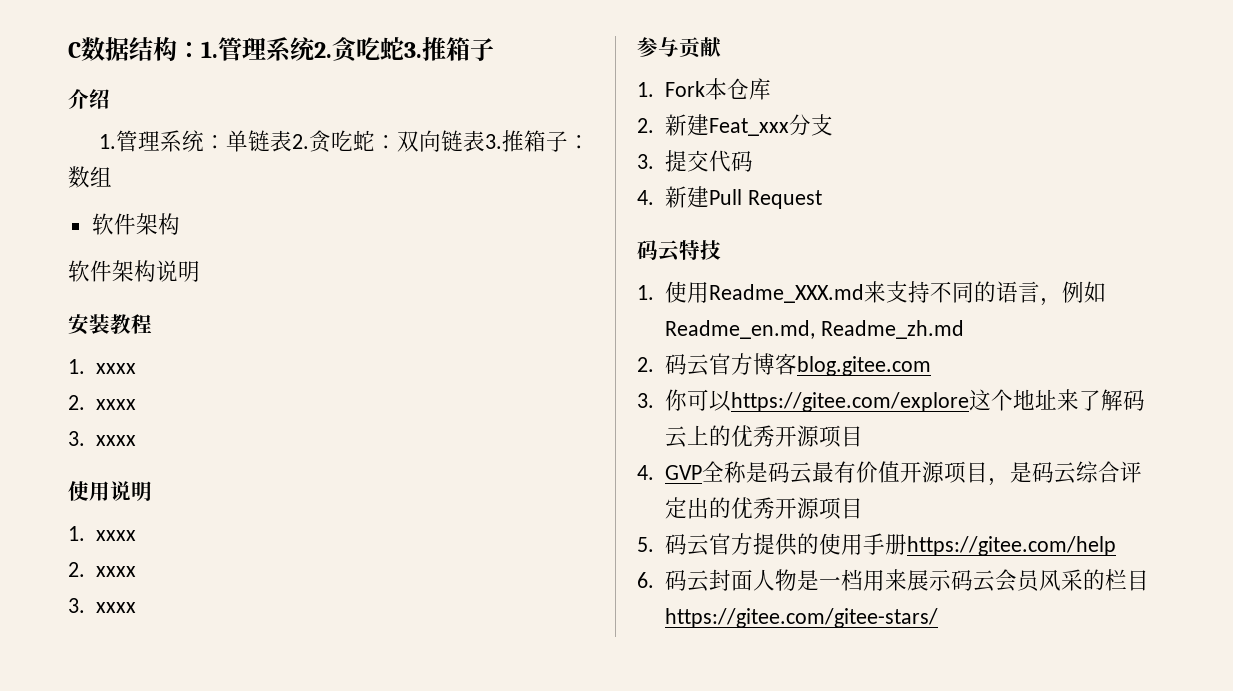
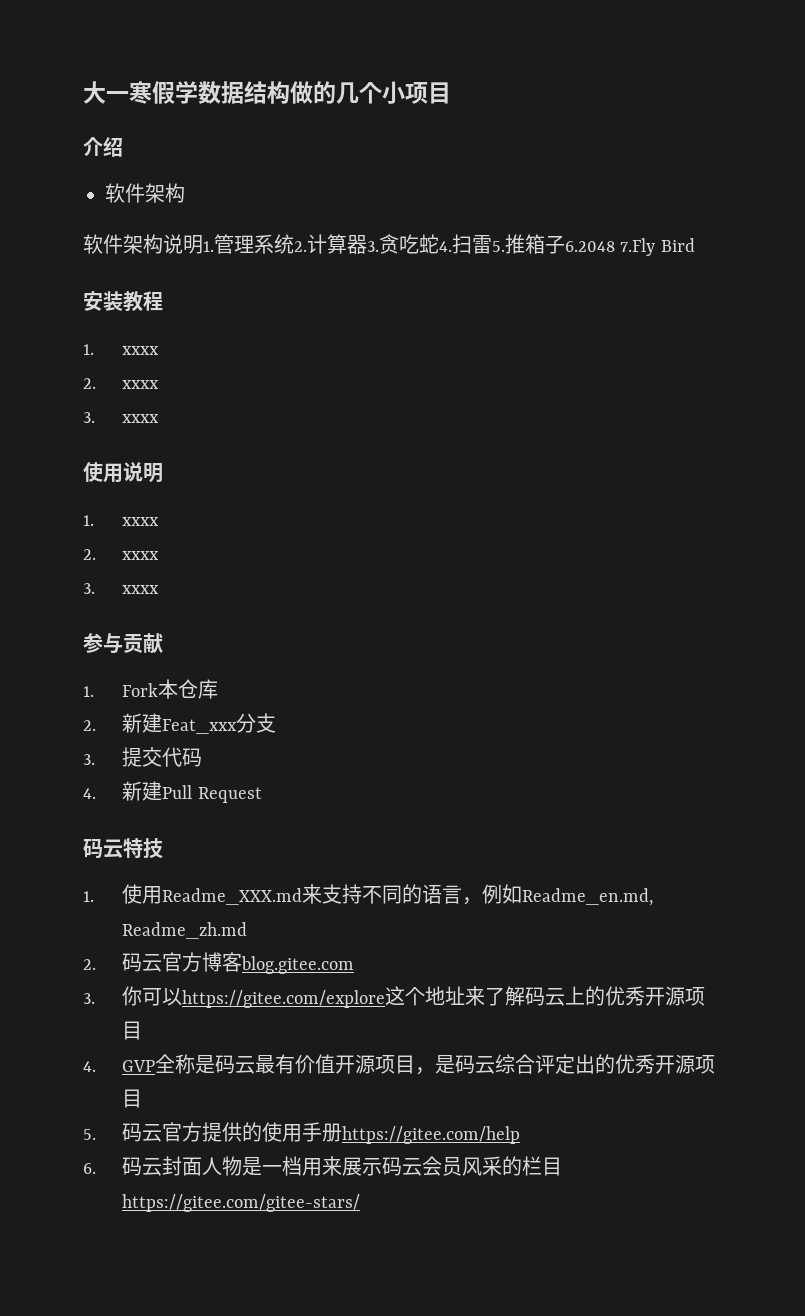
[68,37,494,62] [68,89,110,109] [99,130,591,153] [68,166,112,188] C数据结构：1.管理系统2.贪吃蛇3.推箱子 // 介绍 // 1.管理系统：单链表2.贪吃蛇：双向链表3.推箱子：数组 -> [83,81,451,104] [83,137,123,157] 大一寒假学数据结构做的几个小项目 // 介绍
(200, 271) none -> [203,234,695,256] 1.管理系统2.计算器3.贪吃蛇4.扫雷5.推箱子6.2048 7.Fly Bird

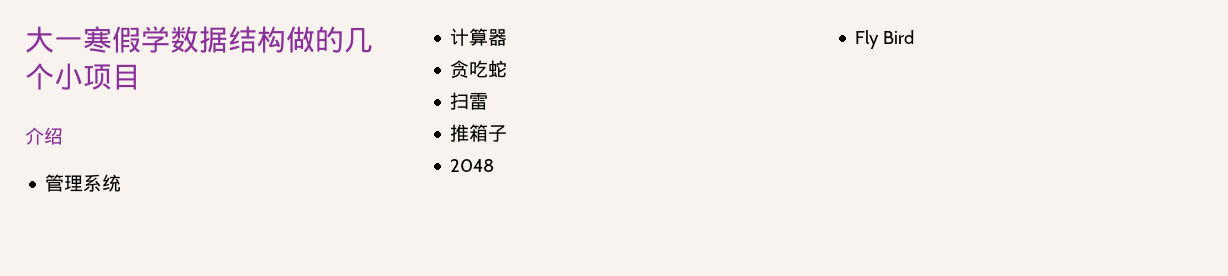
[105,183,185,203] [83,234,214,254] 软件架构 // 软件架构说明1. -> (63, 136) none
[294,241,307,252] 2. -> (122, 183) //
[367,241,379,252] 3. -> (508, 37) //
[439,241,452,252] 4. -> (508, 69) //
[492,241,505,252] 5. -> (489, 101) //
[565,238,656,256] 6.2048 7.Fly -> [450,159,495,172] [855,30,880,49] // 2048 // Fly
[83,291,163,312] [83,344,160,355] [83,378,160,389] [83,412,160,423] [83,462,163,483] [83,515,160,526] [83,549,160,560] [83,583,160,594] [83,633,163,654] [83,679,219,699] [83,713,277,734] [83,747,203,767] [83,781,262,803] [83,838,163,859] [83,884,654,906] [122,922,248,939] [83,952,355,974] [83,986,706,1008] [122,1021,143,1040] [83,1054,716,1075] [122,1089,143,1108] [83,1122,521,1144] [83,1156,563,1176] [122,1194,361,1212] // 安装教程 // 1. xxxx // 2. xxxx // 3. xxxx // 使用说明 // 1. xxxx // 2. xxxx // 3. xxxx // 参与贡献 // 1. Fork本仓库 // 2.新建Feat_xxx分支 // 3.提交代码 // 4.新建Pull Request // 码云特技 // 1.使用Readme_XXX.md来支持不同的语言，例如Readme_en.md, Readme_zh.md // 2.码云官方博客blog.gitee.com // 3.你可以https://gitee.com/explore这个地址来了解码云上的优秀开源项目 // 4. GVP全称是码云最有价值开源项目，是码云综合评定出的优秀开源项目 // 5.码云官方提供的使用手册https://gitee.com/help // 6.码云封面人物是一档用来展示码云会员风采的栏目https://gitee.com/gitee-stars/ -> (915, 37) none

